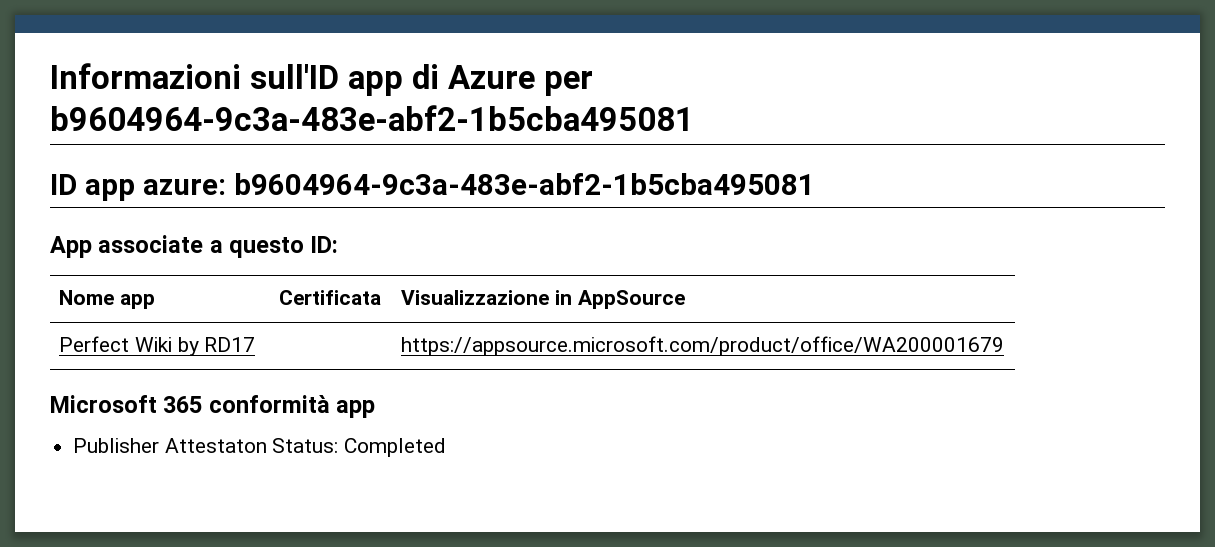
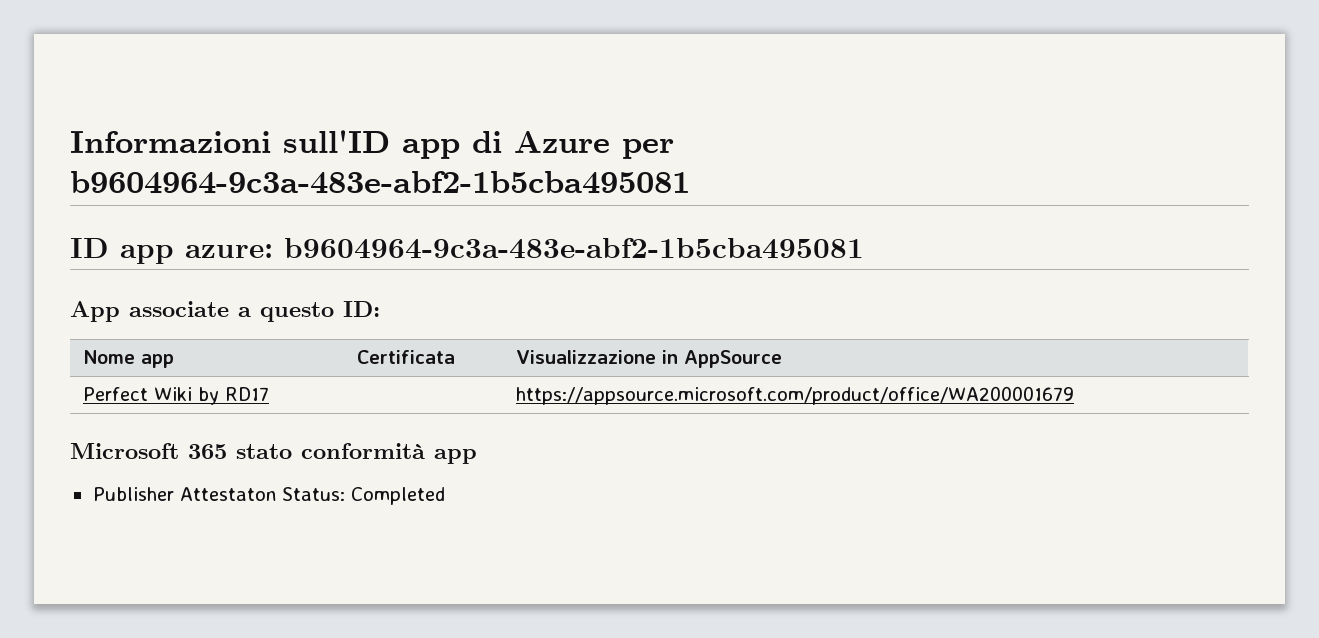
(203, 404) none -> [236,444,292,459] stato

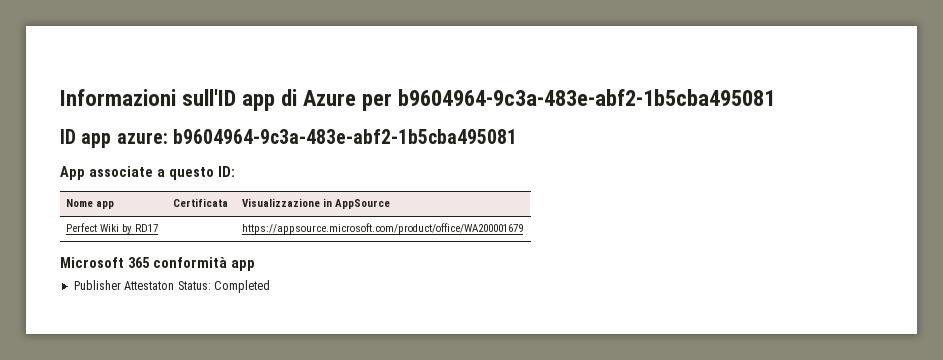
[236,444,292,459] stato -> (150, 262) none

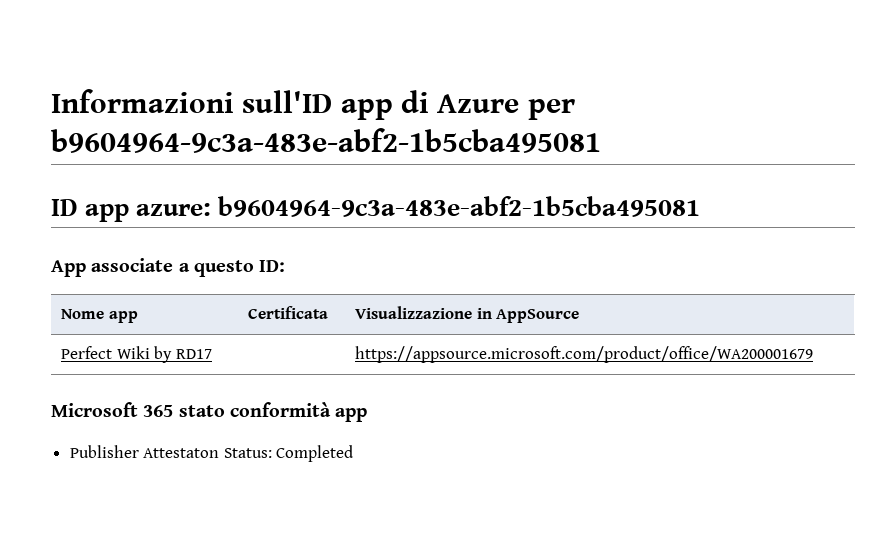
(150, 262) none -> [178,405,225,417] stato

